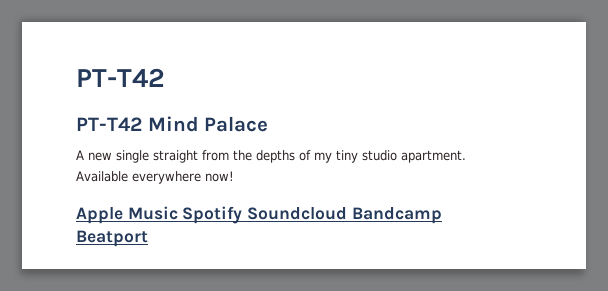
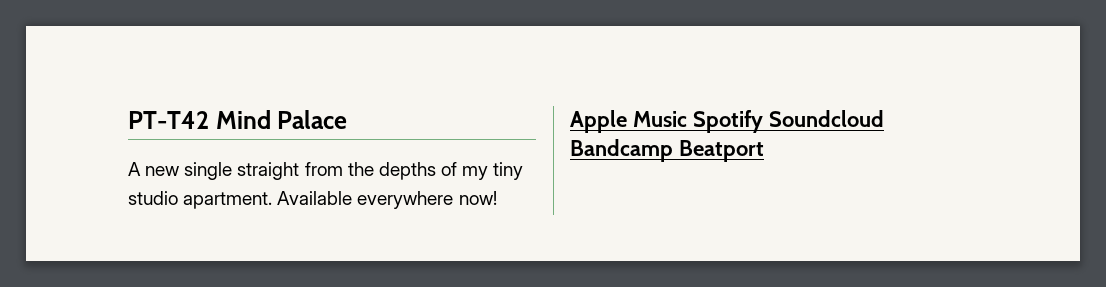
[76,68,165,87] [76,117,142,131] PT-T42 // PT-T42 -> [128,111,209,129] PT-T42

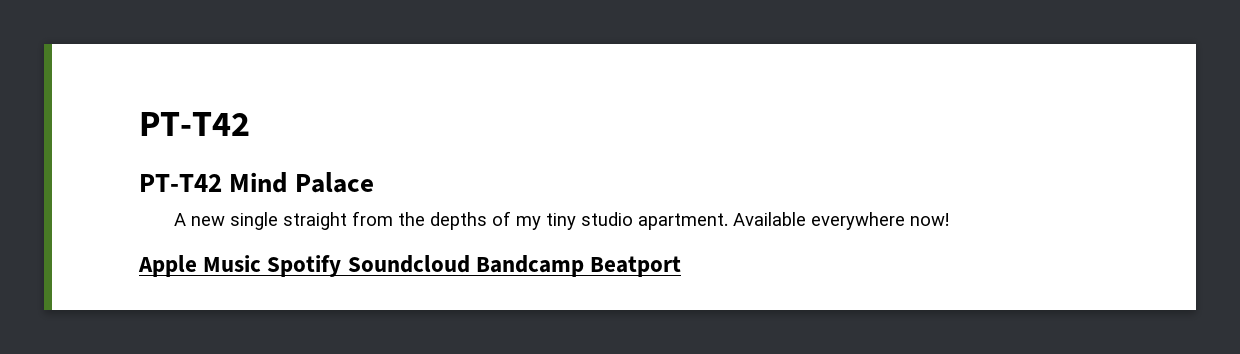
[128,111,209,129] PT-T42 -> [139,112,250,136] [139,174,222,192] PT-T42 // PT-T42

